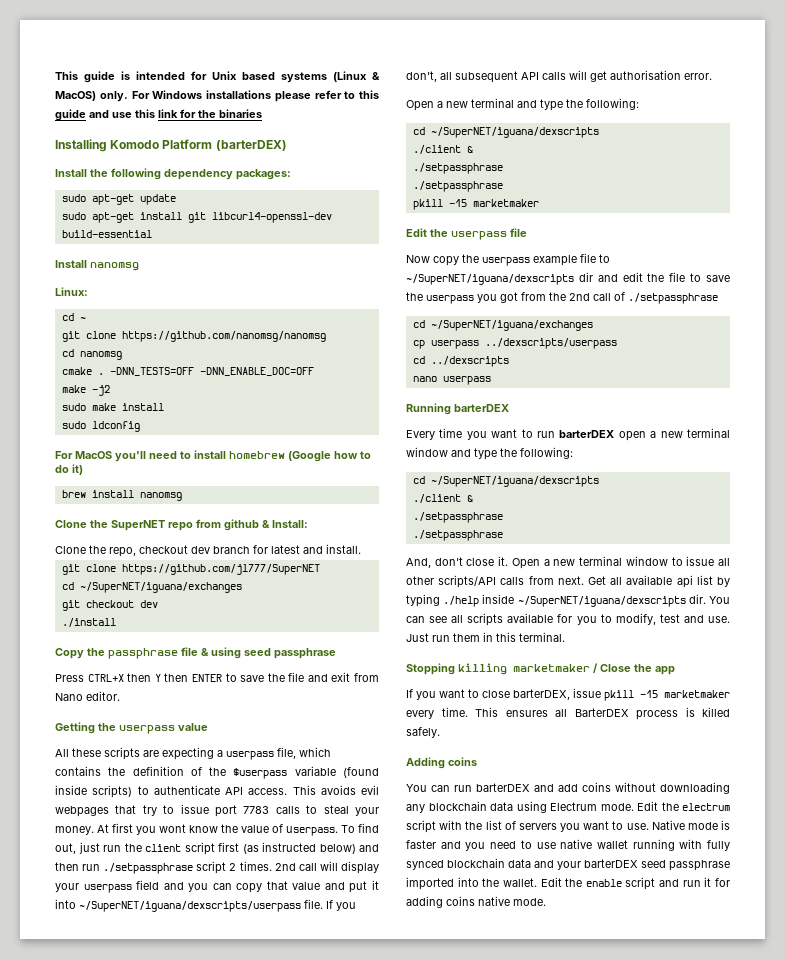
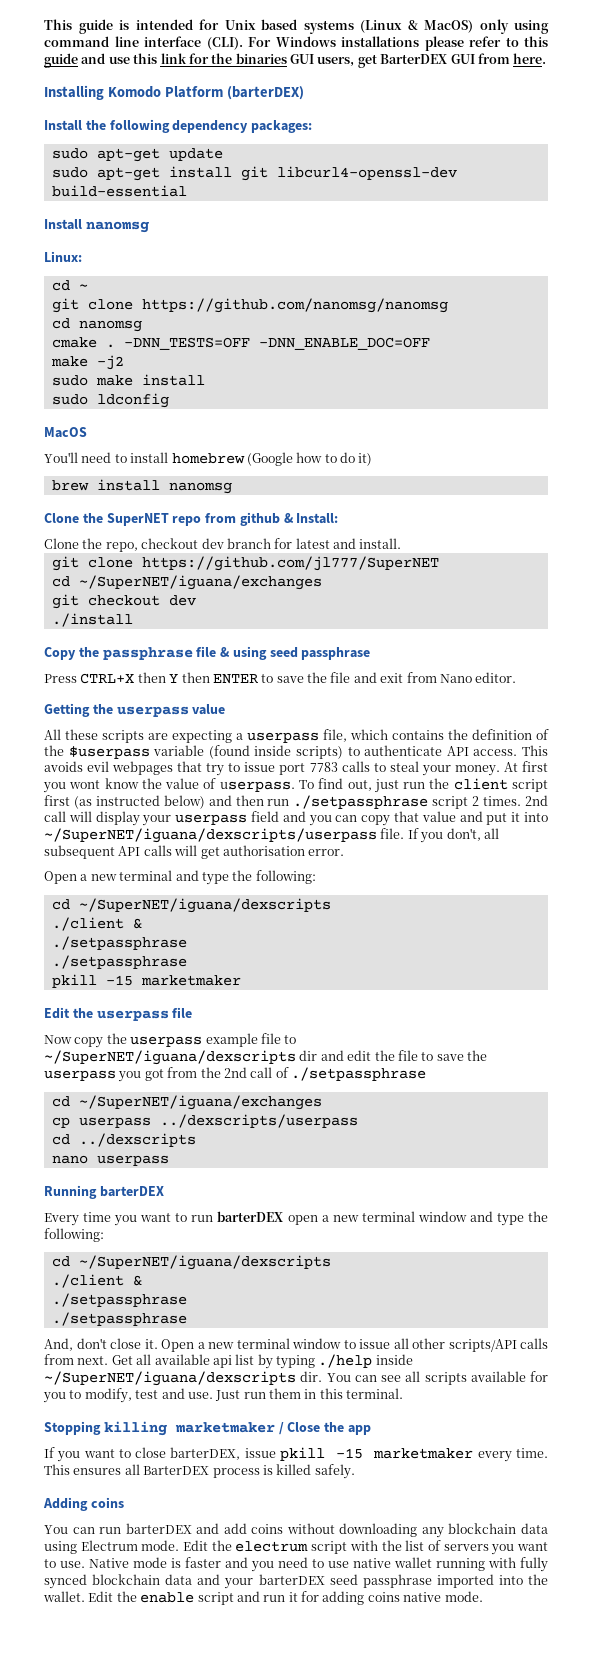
[99,91,128,102] only. -> [479,19,549,34] [44,36,243,50] only using command line interface (CLI).
(262, 113) none -> [290,53,547,68] GUI users, get BarterDEX GUI from here.
[55,451,73,459] For -> (169, 400) none
[115,451,146,462] you'll -> [44,452,78,463] // You'll

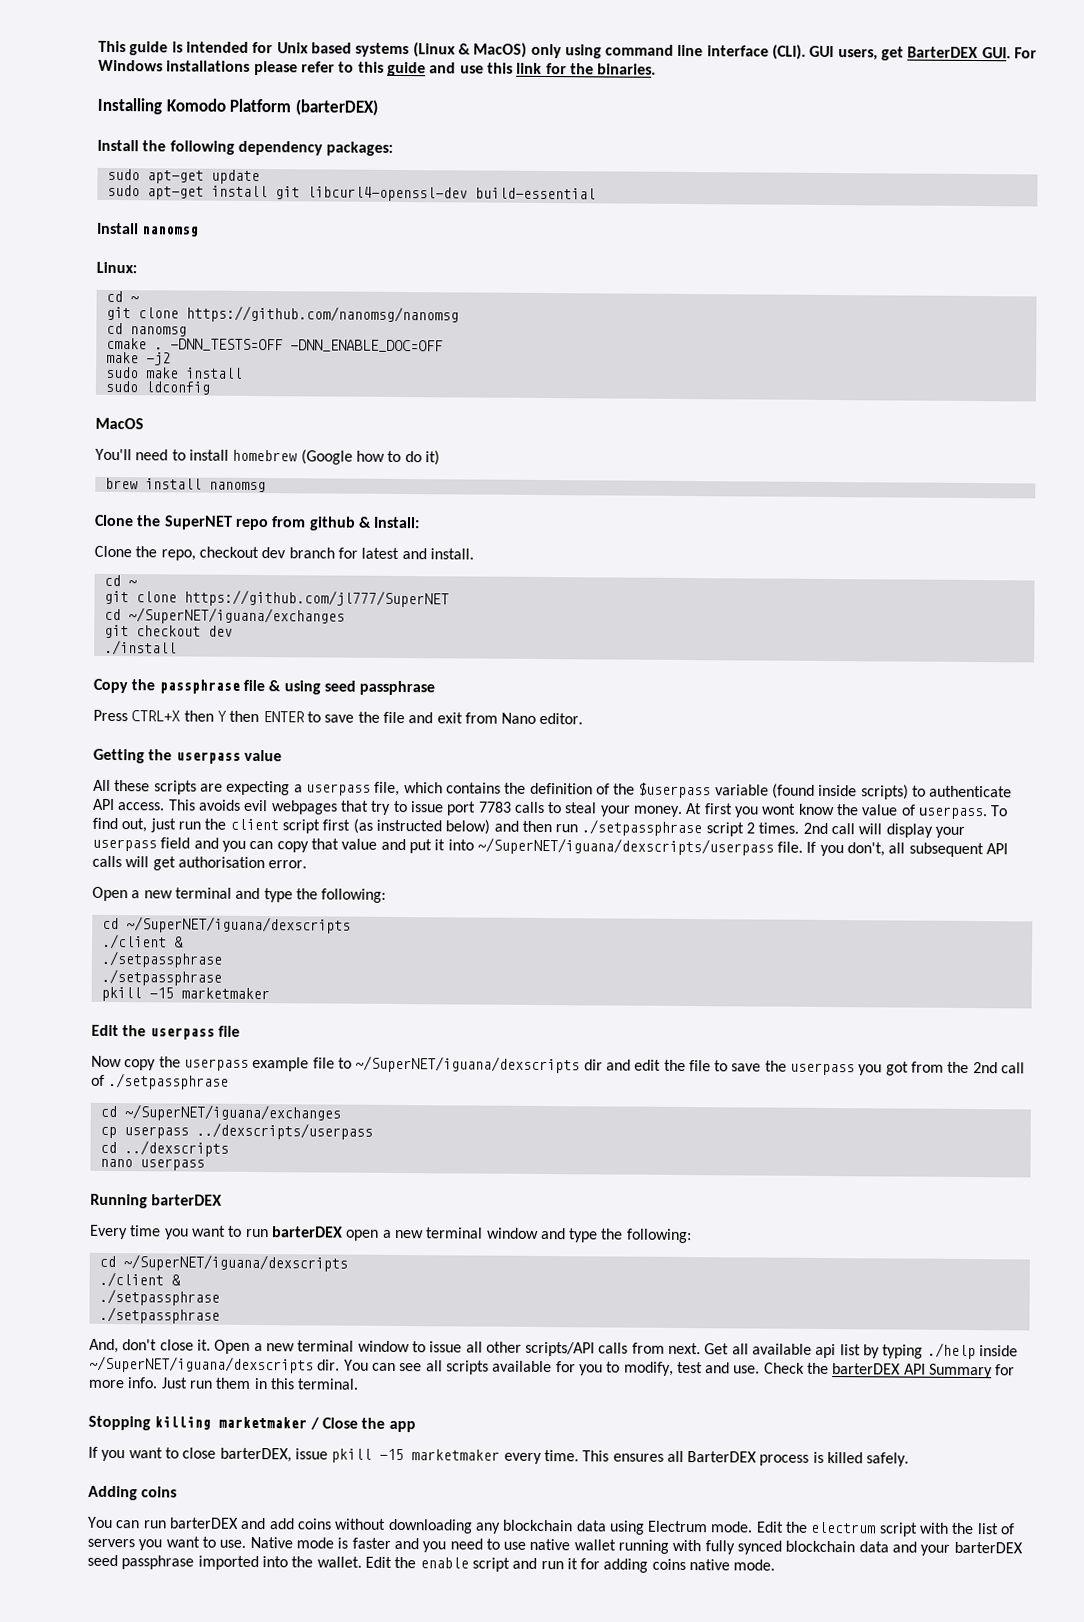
(243, 43) none -> [809,45,1011,61] GUI users, get BarterDEX GUI.
[235,53,547,68] binaries GUI users, get BarterDEX GUI from here. -> [597,63,657,75] binaries.
(402, 543) none -> [103,574,137,587] // cd ~
(213, 1395) none -> [763,1362,1016,1379] [88,1377,159,1389] Check the barterDEX API Summary for more info.

